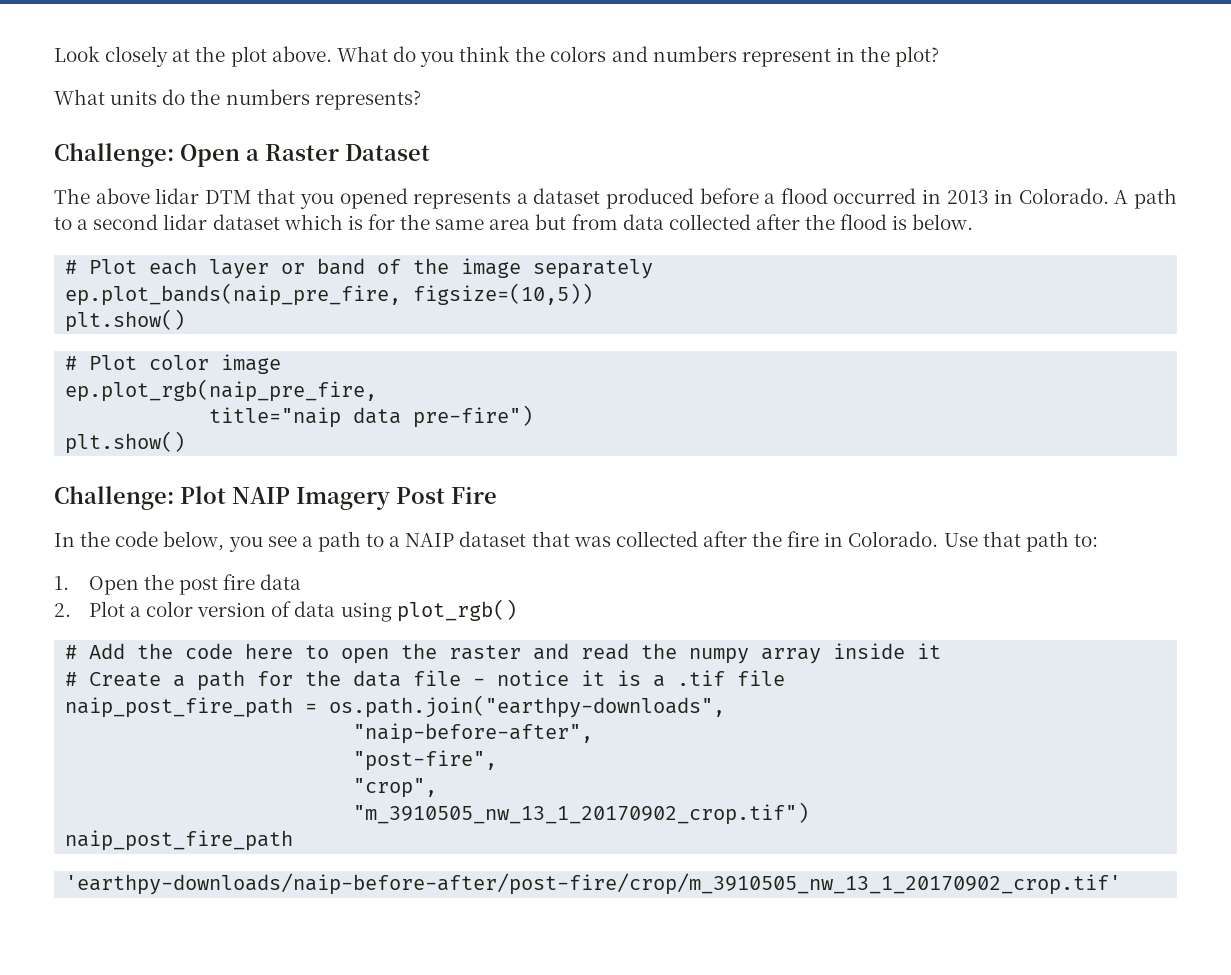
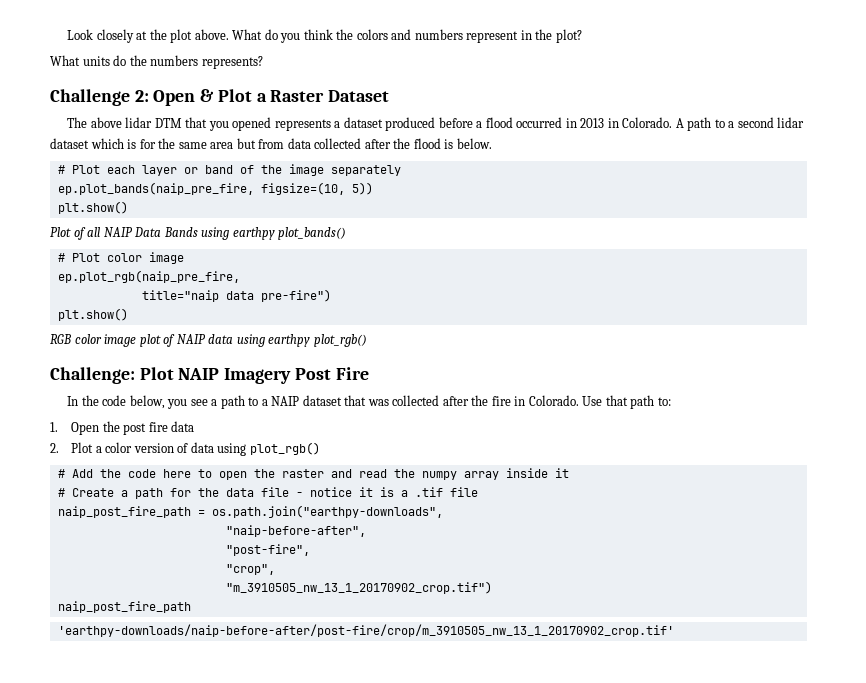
[54,143,240,167] Challenge: Open -> [50,89,252,106] Challenge 2: Open & Plot
[413,283,594,305] [65,309,186,332] figsize=(10,5)) // plt.show() -> [260,182,373,195] [57,201,128,214] [50,227,347,240] figsize=(10, 5)) // plt.show() // Plot of all NAIP Data Bands using earthpy plot_bands()
(186, 442) none -> [50,334,367,347] // RGB color image plot of NAIP data using earthpy plot_rgb()

